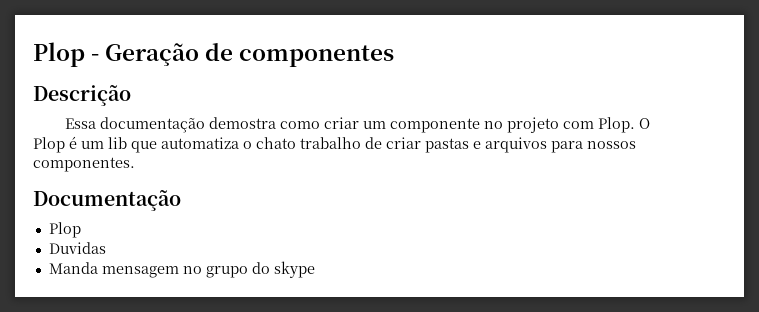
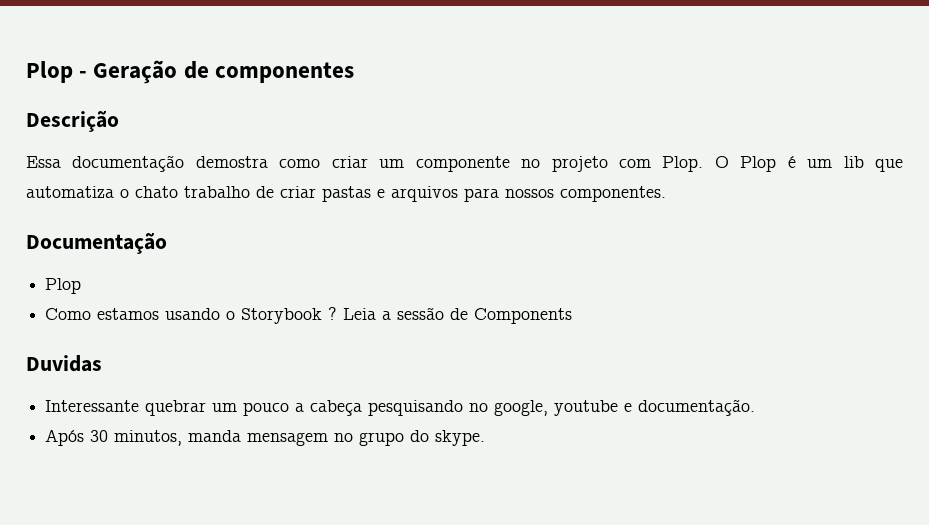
[48,242,106,254] [48,262,98,274] Duvidas // Manda -> [45,307,573,324] [26,355,102,372] [45,399,756,416] [45,429,242,446] Como estamos usando o Storybook ? Leia a sessão de Components // Duvidas // Interessante quebrar um pouco a cabeça pesquisando no google, youtube e documentação. // Após 30 minutos, manda
[273,261,315,278] skype -> [435,430,486,446] skype.

